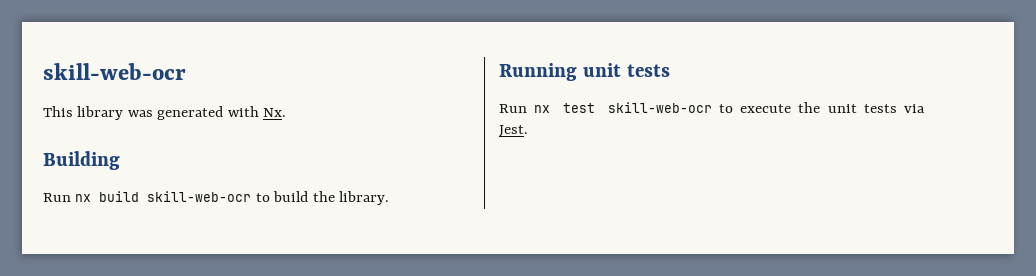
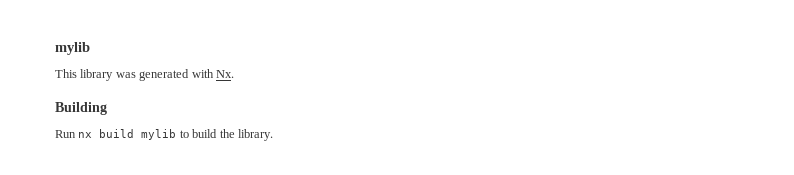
[43,63,186,80] skill-web-ocr -> [55,42,90,55] mylib
[147,191,252,202] skill-web-ocr -> [141,129,177,140] mylib
[499,63,670,81] [499,102,925,113] [499,125,528,137] // Running unit tests // Run nx test skill-web-ocr to execute the unit tests via Jest. -> (273, 135) none

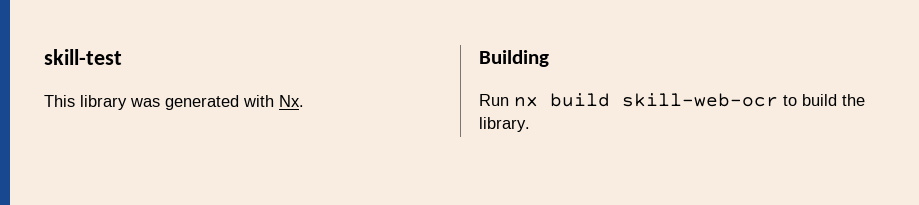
[55,42,90,55] mylib -> [44,49,122,65] skill-test
[141,129,177,140] mylib -> [622,93,778,107] skill-web-ocr

